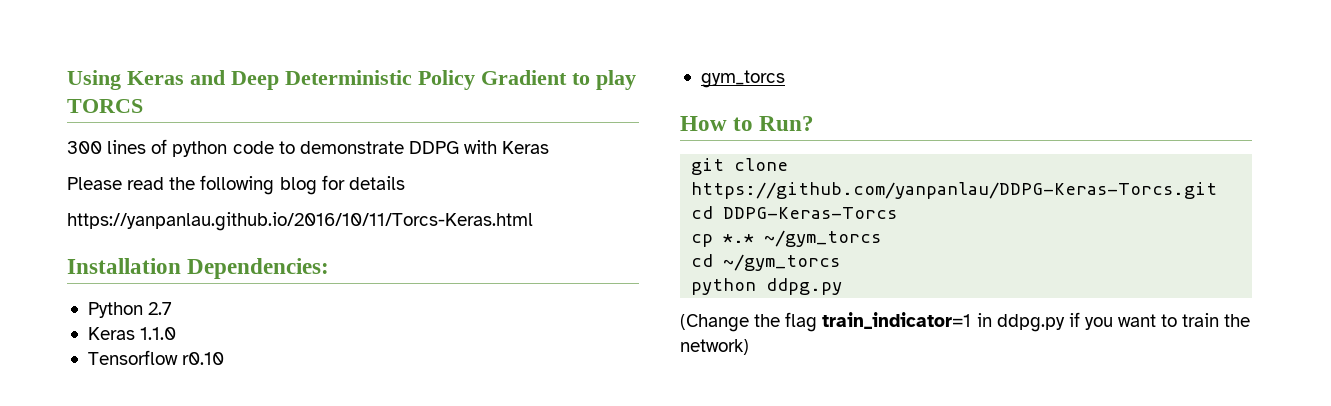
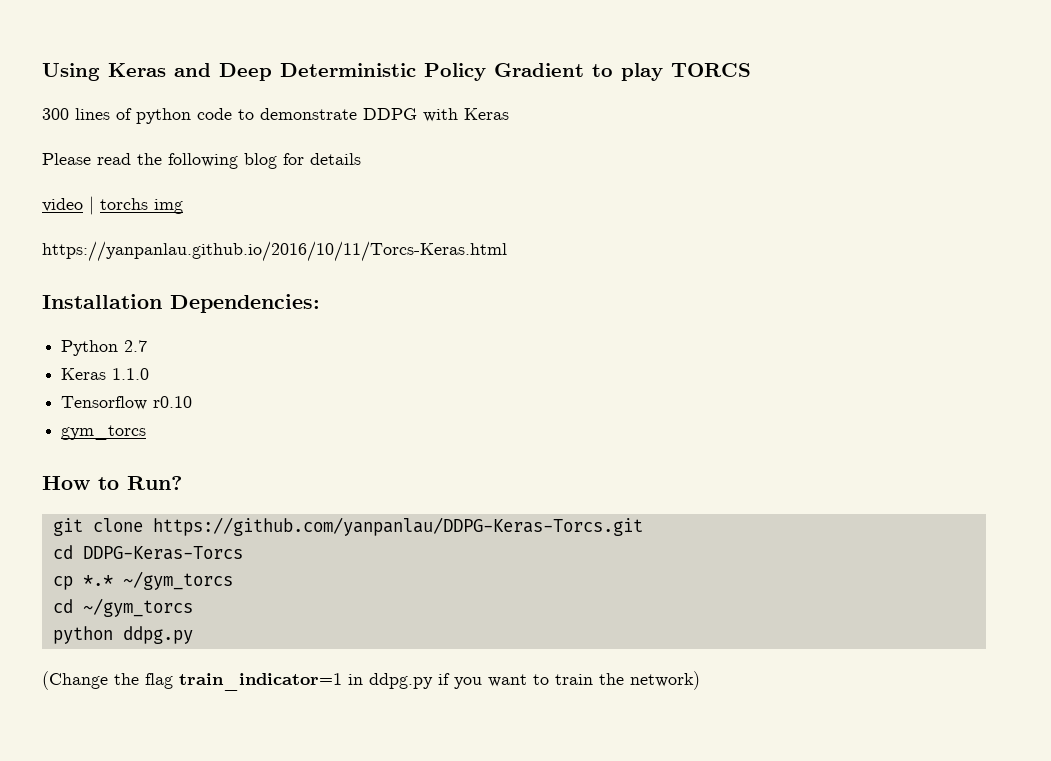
(405, 183) none -> [42,196,183,215] // video | torchs img

